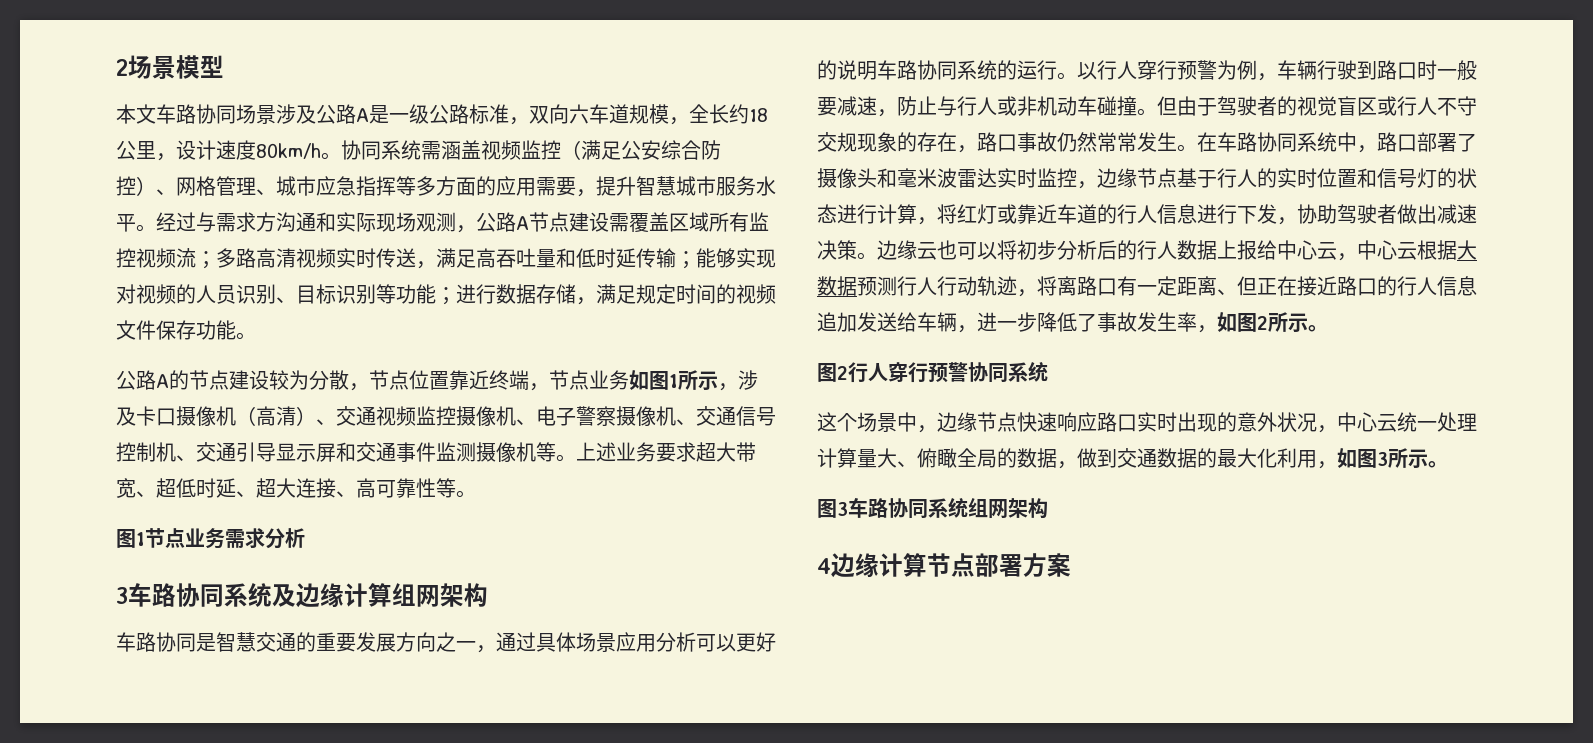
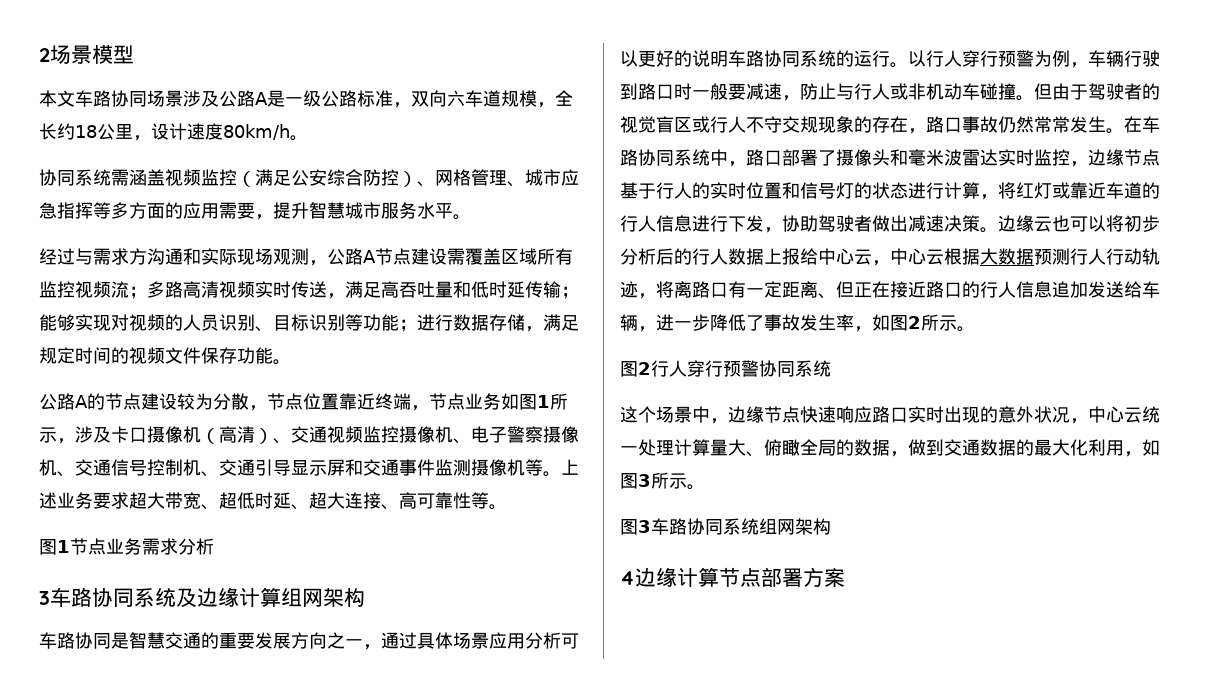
(341, 156) none -> (308, 138) //
(156, 228) none -> (471, 217) //

